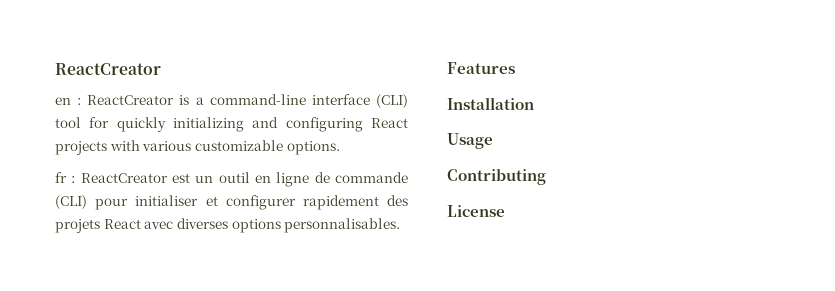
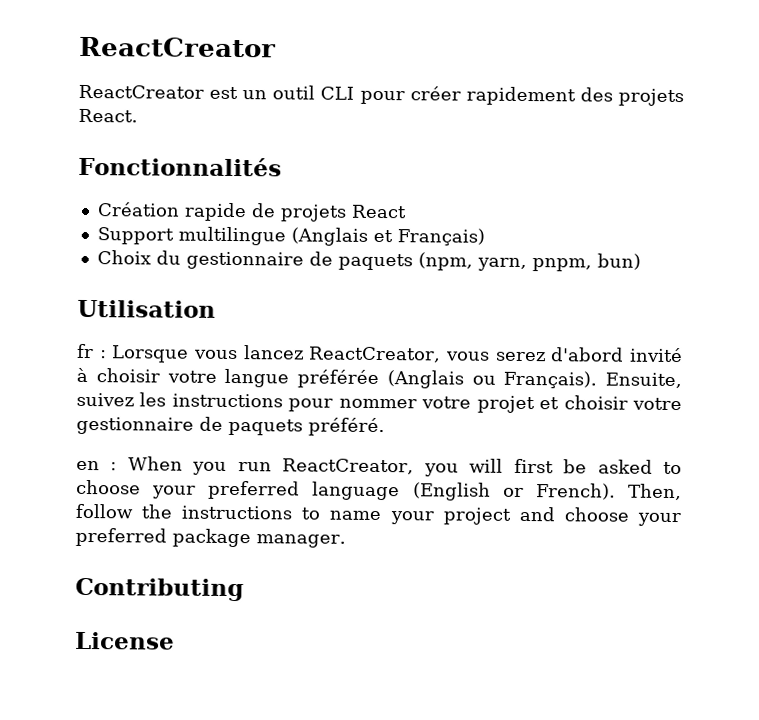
[55,94,409,108] [55,117,408,132] [55,140,340,155] [55,172,408,187] [55,195,408,210] [55,218,401,233] [447,62,515,74] [447,97,534,110] [447,133,493,149] en : ReactCreator is a command-line interface (CLI) tool for quickly initializing and configuring React projects with various customizable options. // fr : ReactCreator est un outil en ligne de commande (CLI) pour initialiser et configurer rapidement des projets React avec diverses options personnalisables. // Features // Installation // Usage -> [78,84,684,107] [78,108,138,123] [78,156,282,177] [96,202,407,222] [96,226,485,246] [96,250,641,272] [77,299,216,318] [77,343,683,363] [76,367,682,389] [76,392,683,414] [76,416,385,437] [76,456,682,477] [76,479,682,501] [75,503,681,527] [75,527,346,548] ReactCreator est un outil CLI pour créer rapidement des projets React. // Fonctionnalités // Création rapide de projets React // Support multilingue (Anglais et Français) // Choix du gestionnaire de paquets (npm, yarn, pnpm, bun) // Utilisation // fr : Lorsque vous lancez ReactCreator, vous serez d'abord invité à choisir votre langue préférée (Anglais ou Français). Ensuite, suivez les instructions pour nommer votre projet et choisir votre gestionnaire de paquets préféré. // en : When you run ReactCreator, you will first be asked to choose your preferred language (English or French). Then, follow the instructions to name your project and choose your preferred package manager.

